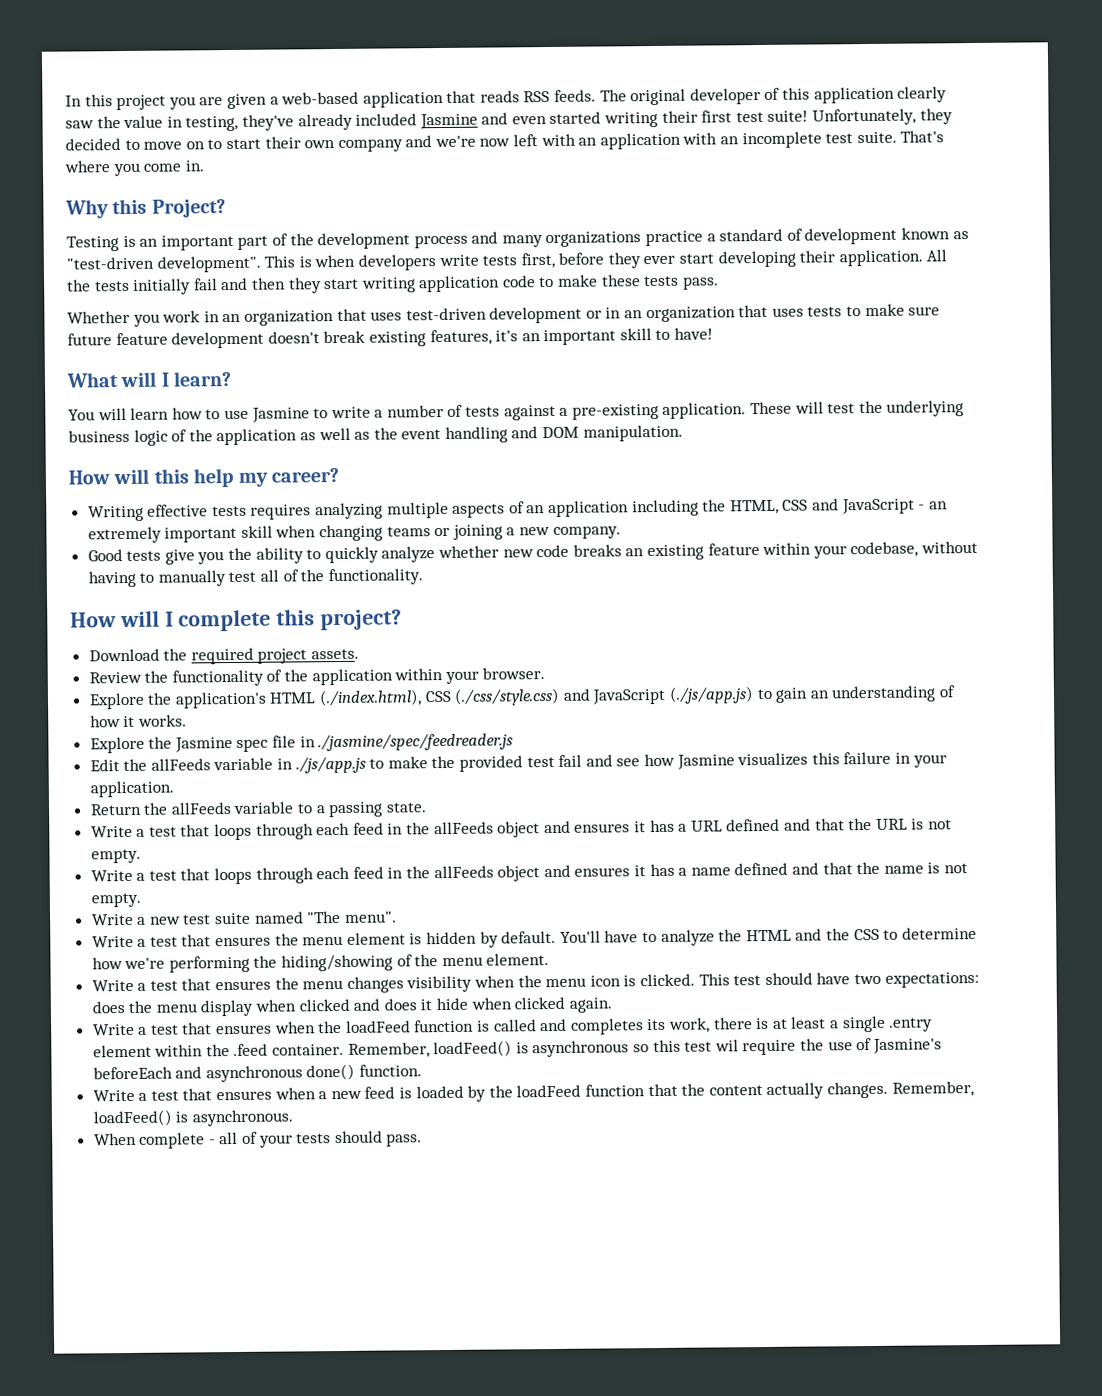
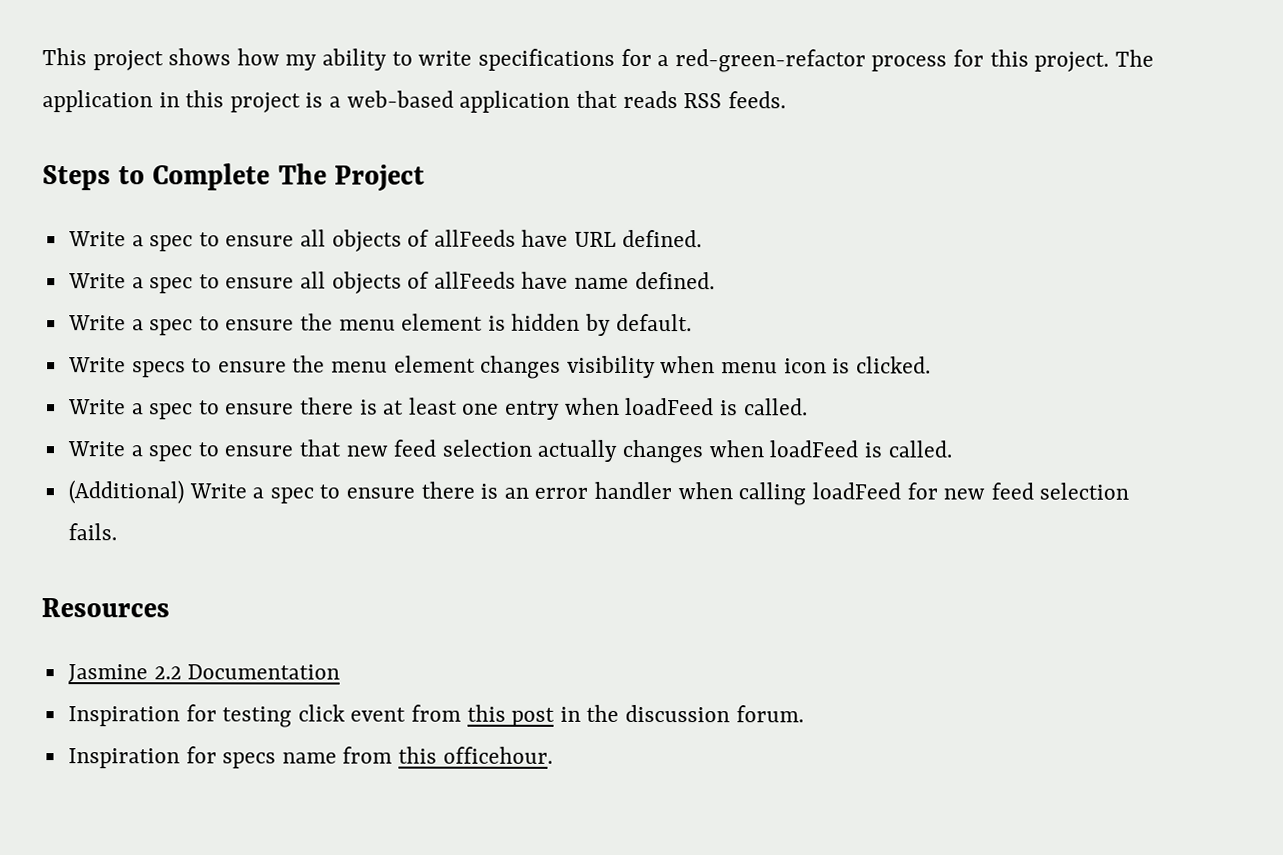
[65,93,267,111] In this project you are given -> [42,48,1154,73] [42,90,324,113] This project shows how my ability to write specifications for a red-green-refactor process for this project. The application in this project is
[599,86,948,106] [65,108,953,132] [65,130,945,152] [64,160,205,177] [65,198,226,219] [66,227,969,252] [66,249,948,273] [67,274,719,295] [67,303,941,327] [67,327,714,349] [66,370,233,388] [68,400,965,423] [68,424,683,446] [68,467,339,488] [87,498,948,522] [87,524,621,544] [87,540,978,565] [87,568,423,588] [70,609,403,632] [88,647,360,665] [88,667,546,687] [88,685,956,710] [89,714,187,728] [89,733,514,754] [89,751,947,774] [89,780,174,798] [89,801,427,818] [90,817,952,841] [90,848,141,864] [90,861,968,885] [90,892,141,908] [91,910,397,926] [91,934,272,948] The original developer of this application clearly saw the value in testing, they've already included Jasmine and even started writing their first test suite! Unfortunately, they decided to move on to start their own company and we're now left with an application with an incomplete test suite. That's where you come in. // Why this Project? // Testing is an important part of the development process and many organizations practice a standard of development known as "test-driven development". This is when developers write tests first, before they ever start developing their application. All the tests initially fail and then they start writing application code to make these tests pass. // Whether you work in an organization that uses test-driven development or in an organization that uses tests to make sure future feature development doesn't break existing features, it's an important skill to have! // What will I learn? // You will learn how to use Jasmine to write a number of tests against a pre-existing application. These will test the underlying business logic of the application as well as the event handling and DOM manipulation. // How will this help my career? // Writing effective tests requires analyzing multiple aspects of an application including the HTML, CSS and JavaScript - an extremely important skill when changing teams or joining a new company. // Good tests give you the ability to quickly analyze whether new code breaks an existing feature within your codebase, without having to manually test all of the functionality. // How will I complete this project? // Download the required project assets. // Review the functionality of the application within your browser. // Explore the application's HTML (./index.html), CSS (./css/style.css) and JavaScript (./js/app.js) to gain an understanding of how it works. // Explore the Jasmine spec file in ./jasmine/spec/feedreader.js // Edit the allFeeds variable in ./js/app.js to make the provided test fail and see how Jasmine visualizes this failure in your application. // Return the allFeeds variable to a passing state. // Write a test that loops through each feed in the allFeeds object and ensures it has a URL defined and that the URL is not empty. // Write a test that loops through each feed in the allFeeds object and ensures it has a name defined and that the name is not empty. // Write a new test suite named "The menu". // Write a test that ensures -> [42,163,425,192] [67,229,702,252] [67,271,715,294] [67,315,295,336] // Steps to Complete The Project // Write a spec to ensure all objects of allFeeds have URL defined. // Write a spec to ensure all objects of allFeeds have name defined. // Write a spec to ensure
[559,927,977,946] [91,953,550,973] [91,977,344,992] You'll have to analyze the HTML and the CSS to determine how we're performing the hiding/showing of the menu element. // Write a test that ensures the menu -> [67,355,476,378] // Write specs to ensure the menu element
[517,975,542,988] the -> (716, 365) none
[698,971,979,988] [91,996,612,1017] [92,1015,934,1036] [92,1037,942,1058] [92,1063,423,1083] [92,1081,974,1102] [92,1109,294,1127] [93,1130,423,1149] This test should have two expectations: does the menu display when clicked and does it hide when clicked again. // Write a test that ensures when the loadFeed function is called and completes its work, there is at least a single .entry element within the .feed container. Remember, loadFeed() is asynchronous so this test wil require the use of Jasmine's beforeEach and asynchronous done() function. // Write a test that ensures when a new feed is loaded by the loadFeed function that the content actually changes. Remember, loadFeed() is asynchronous. // When complete - all of your tests should pass. -> [67,397,808,420] [66,439,952,464] [67,480,1130,506] [67,523,117,541] [41,598,170,618] [67,664,341,684] [67,704,804,728] [67,746,553,769] // Write a spec to ensure there is at least one entry when loadFeed is called. // Write a spec to ensure that new feed selection actually changes when loadFeed is called. // (Additional) Write a spec to ensure there is an error handler when calling loadFeed for new feed selection fails. // Resources // Jasmine 2.2 Documentation // Inspiration for testing click event from this post in the discussion forum. // Inspiration for specs name from this officehour.

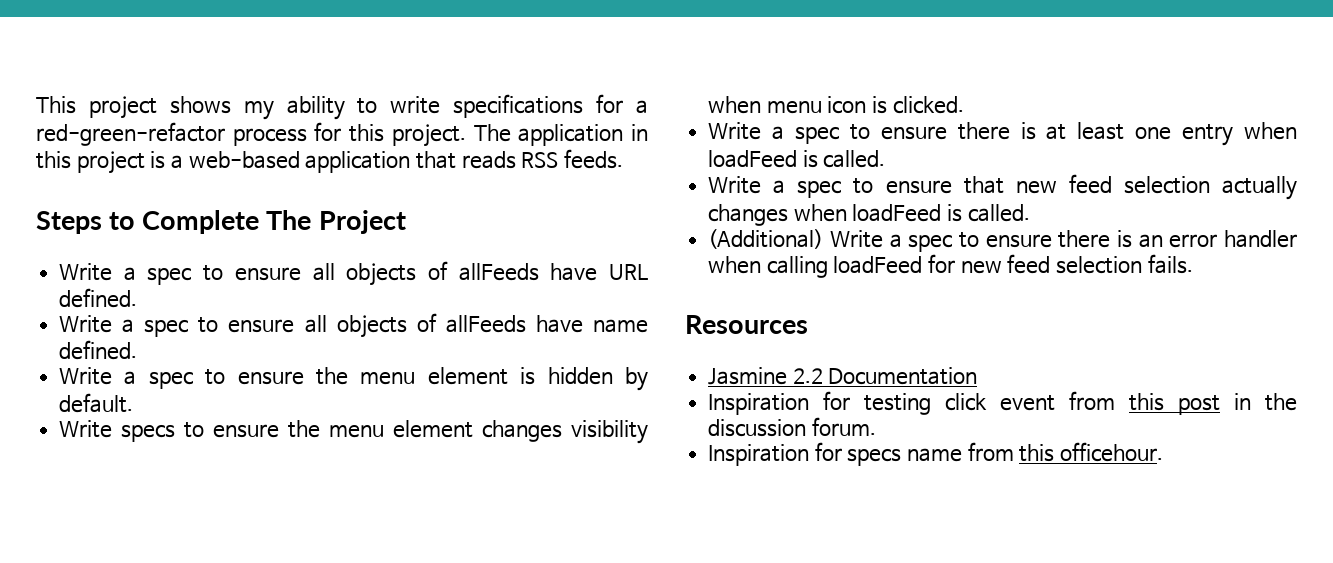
[236,48,280,66] how -> (231, 105) none

